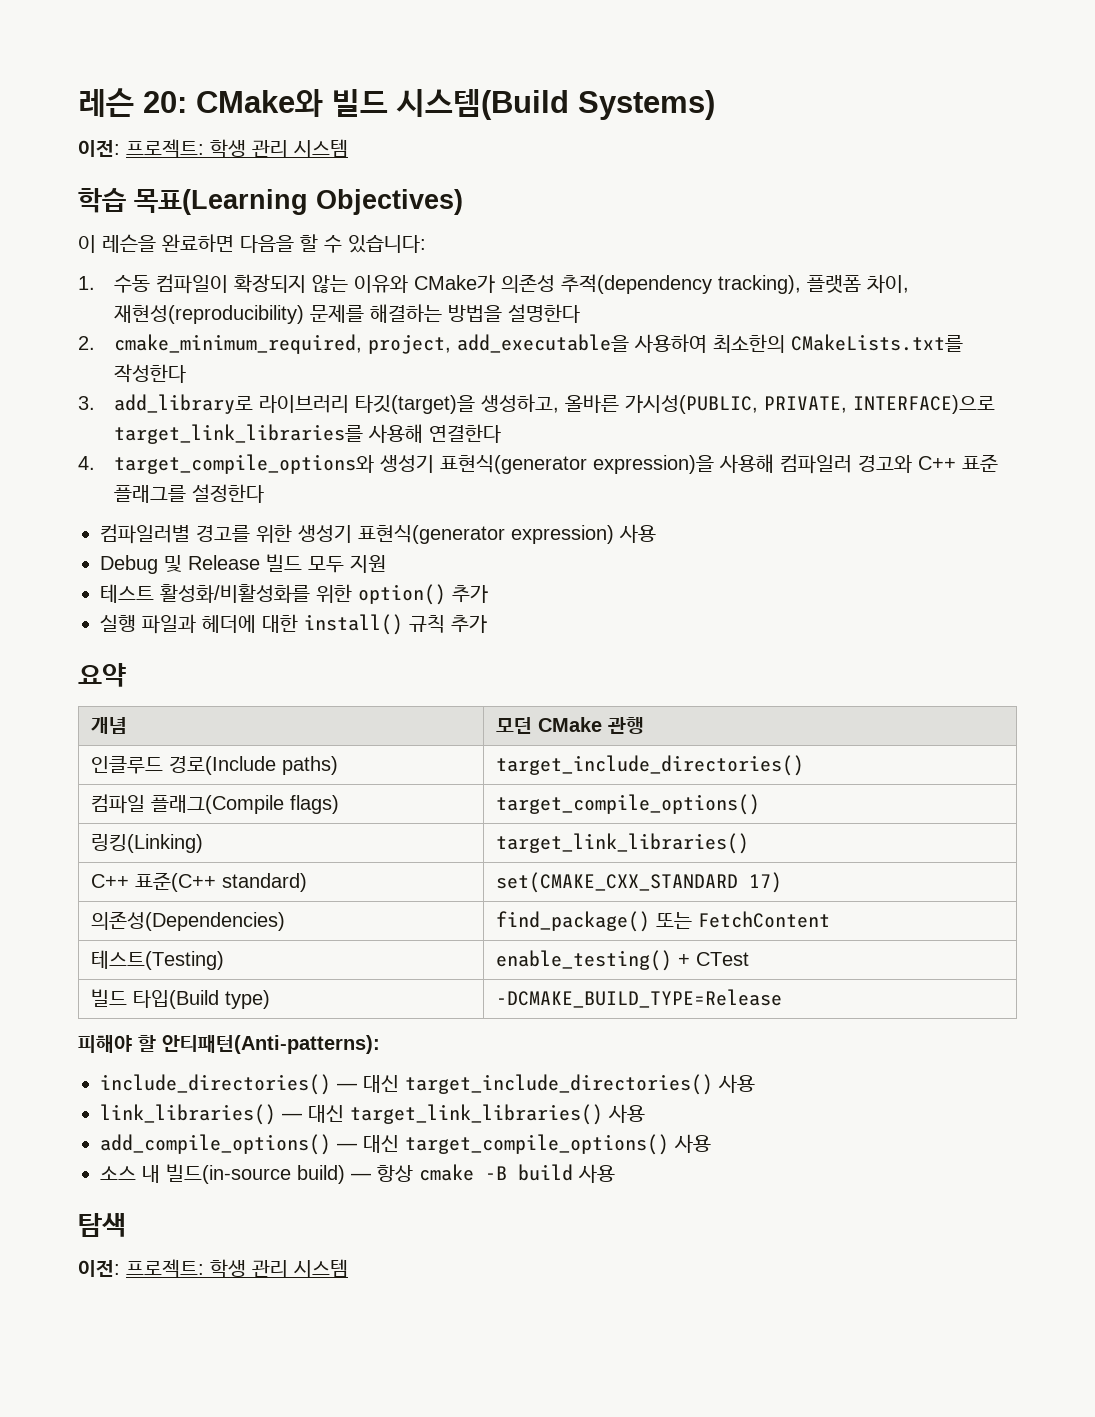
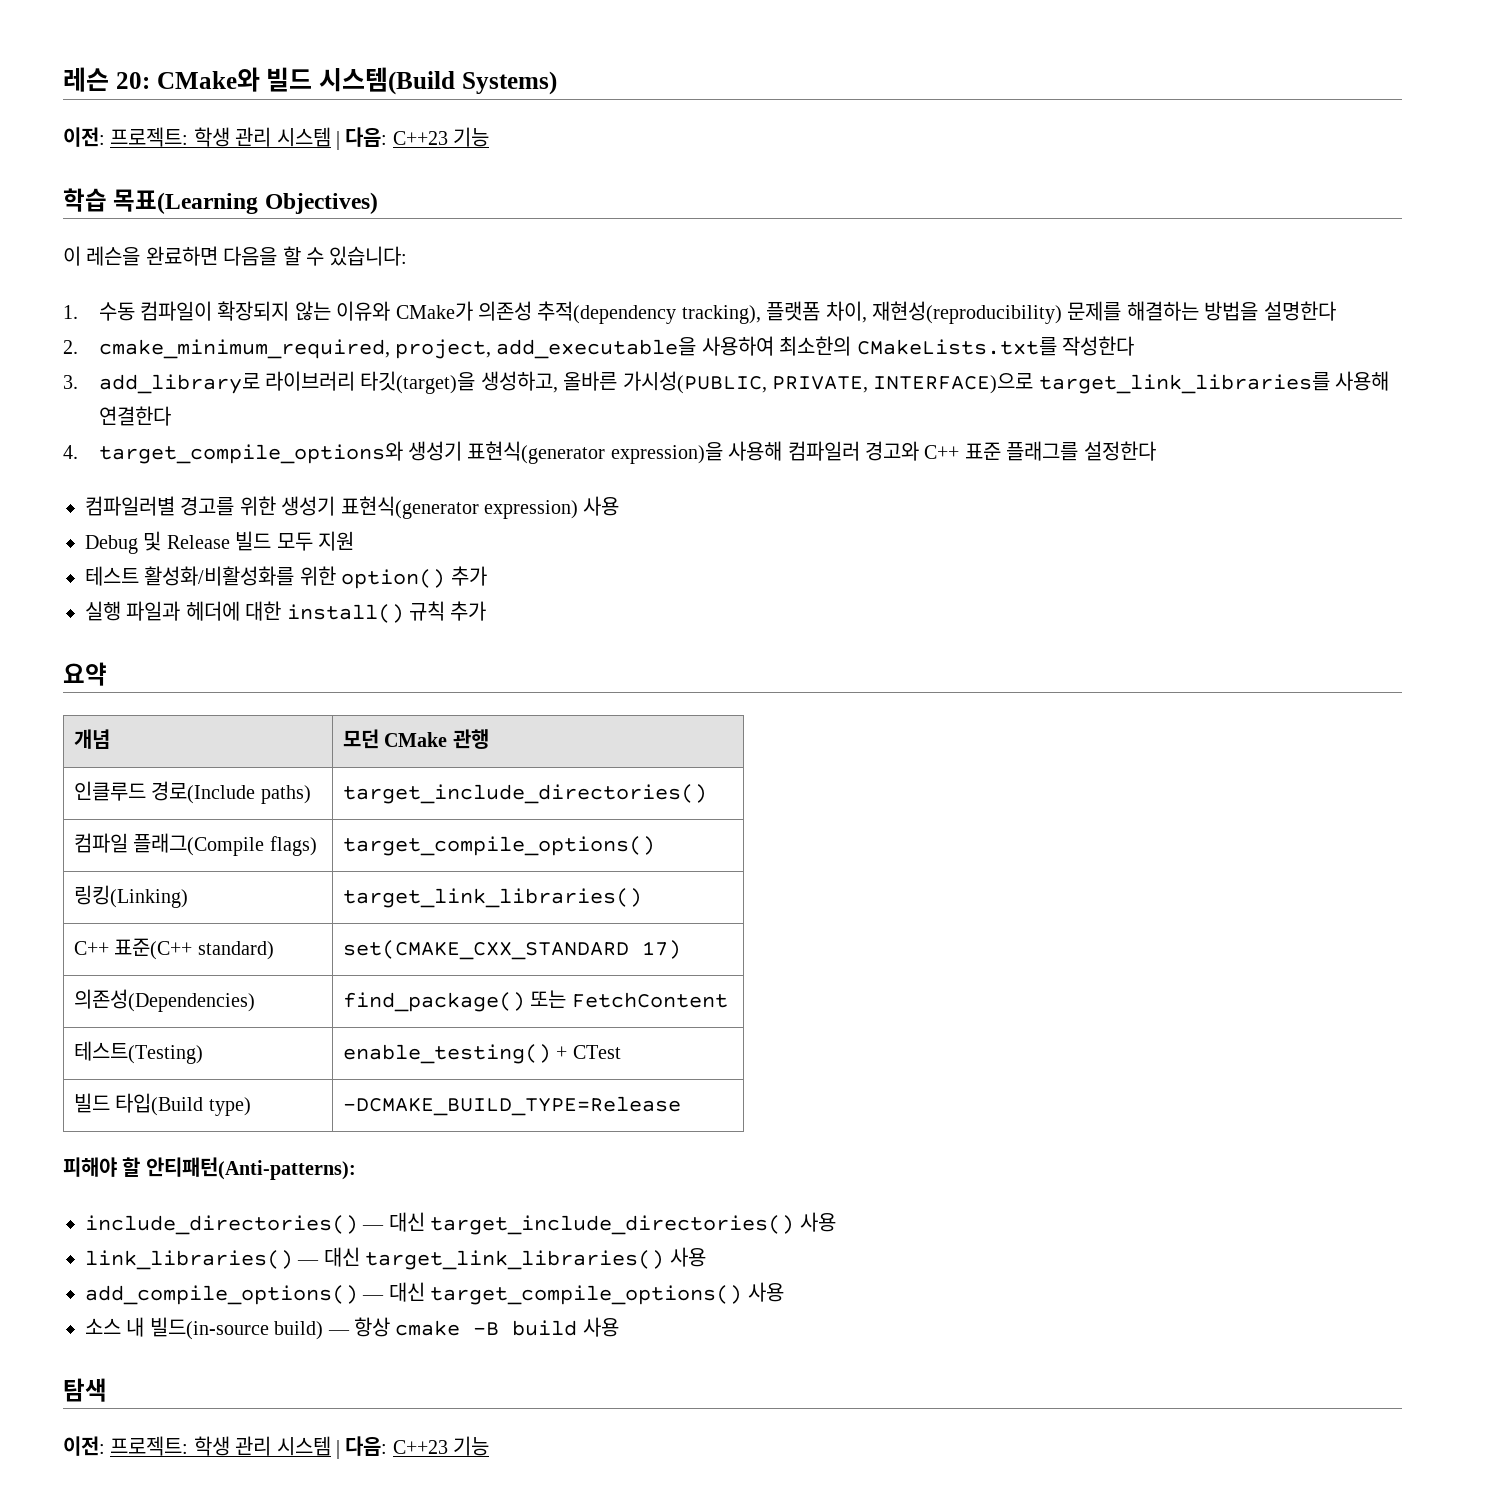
(348, 148) none -> [336,127,490,150] | 다음: C++23 기능
(348, 1268) none -> [336,1436,490,1459] | 다음: C++23 기능

